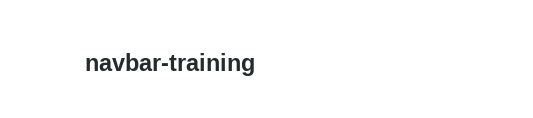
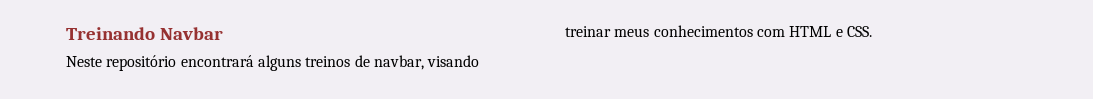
[85,53,255,76] navbar-training -> [66,27,223,40] [66,55,480,71] [565,25,872,37] Treinando Navbar // Neste repositório encontrará alguns treinos de navbar, visando treinar meus conhecimentos com HTML e CSS.

